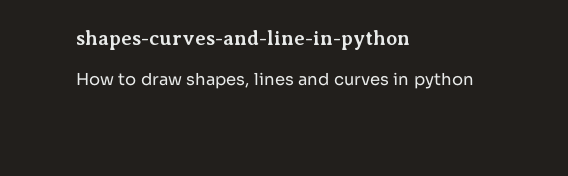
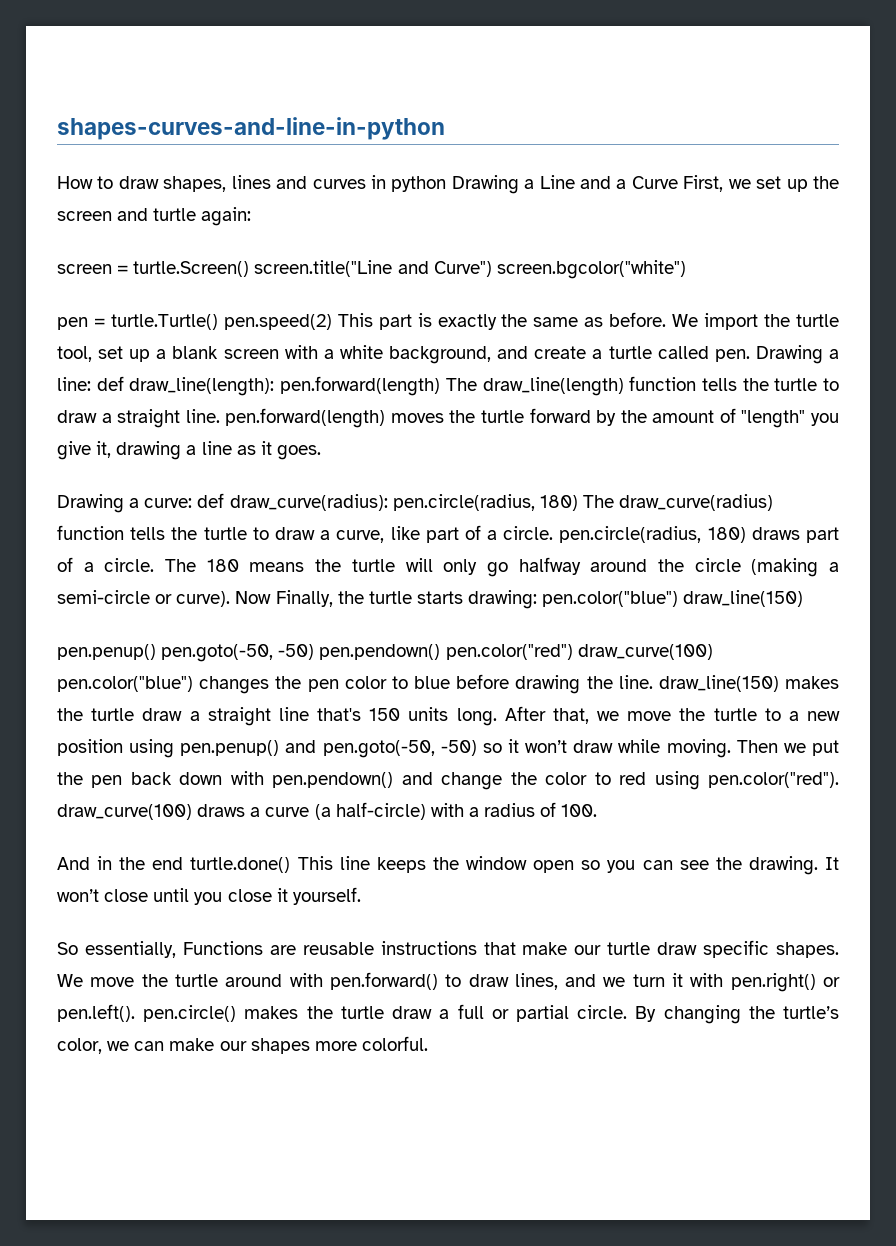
(474, 80) none -> [451,175,840,194] [57,207,252,226] [57,260,686,279] [57,312,839,330] [57,345,839,364] [57,376,840,396] [57,408,839,428] [57,441,321,460] [57,493,774,513] [57,525,839,543] [57,557,839,577] [57,590,804,609] [57,644,713,662] [57,674,839,694] [57,706,840,726] [57,739,839,758] [57,771,839,790] [57,802,598,820] [57,856,840,875] [57,887,361,905] [57,940,839,958] [57,972,840,992] [57,1004,839,1024] [57,1036,428,1054] Drawing a Line and a Curve First, we set up the screen and turtle again: // screen = turtle.Screen() screen.title("Line and Curve") screen.bgcolor("white") // pen = turtle.Turtle() pen.speed(2) This part is exactly the same as before. We import the turtle tool, set up a blank screen with a white background, and create a turtle called pen. Drawing a line: def draw_line(length): pen.forward(length) The draw_line(length) function tells the turtle to draw a straight line. pen.forward(length) moves the turtle forward by the amount of "length" you give it, drawing a line as it goes. // Drawing a curve: def draw_curve(radius): pen.circle(radius, 180) The draw_curve(radius) function tells the turtle to draw a curve, like part of a circle. pen.circle(radius, 180) draws part of a circle. The 180 means the turtle will only go halfway around the circle (making a semi-circle or curve). Now Finally, the turtle starts drawing: pen.color("blue") draw_line(150) // pen.penup() pen.goto(-50, -50) pen.pendown() pen.color("red") draw_curve(100) pen.color("blue") changes the pen color to blue before drawing the line. draw_line(150) makes the turtle draw a straight line that's 150 units long. After that, we move the turtle to a new position using pen.penup() and pen.goto(-50, -50) so it won’t draw while moving. Then we put the pen back down with pen.pendown() and change the color to red using pen.color("red"). draw_curve(100) draws a curve (a half-circle) with a radius of 100. // And in the end turtle.done() This line keeps the window open so you can see the drawing. It won’t close until you close it yourself. // So essentially, Functions are reusable instructions that make our turtle draw specific shapes. We move the turtle around with pen.forward() to draw lines, and we turn it with pen.right() or pen.left(). pen.circle() makes the turtle draw a full or partial circle. By changing the turtle’s color, we can make our shapes more colorful.

